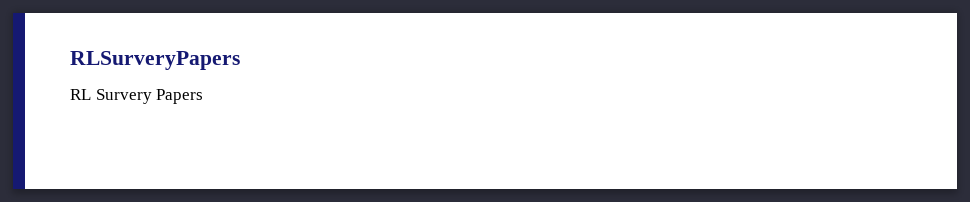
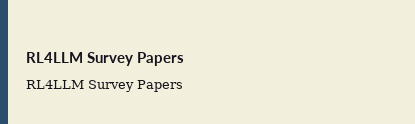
[70,51,240,70] [70,89,152,104] RLSurveryPapers // RL Survery -> [26,52,184,66] [26,80,134,92] RL4LLM Survey Papers // RL4LLM Survey

